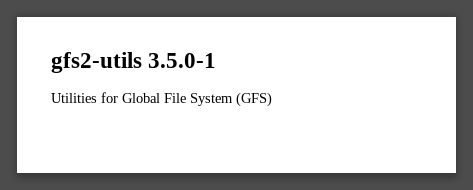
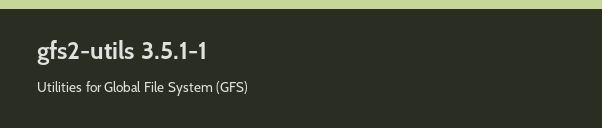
[148,53,217,68] 3.5.0-1 -> [140,42,207,59] 3.5.1-1

